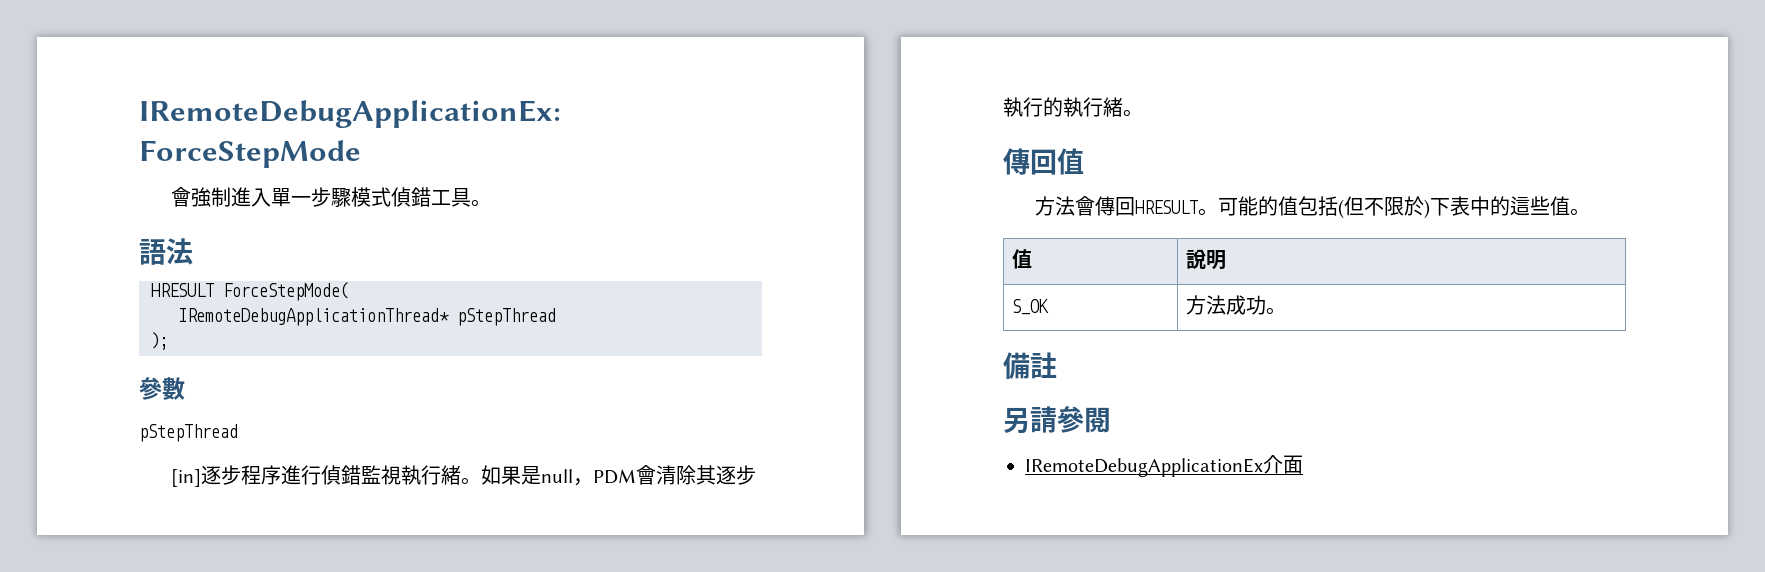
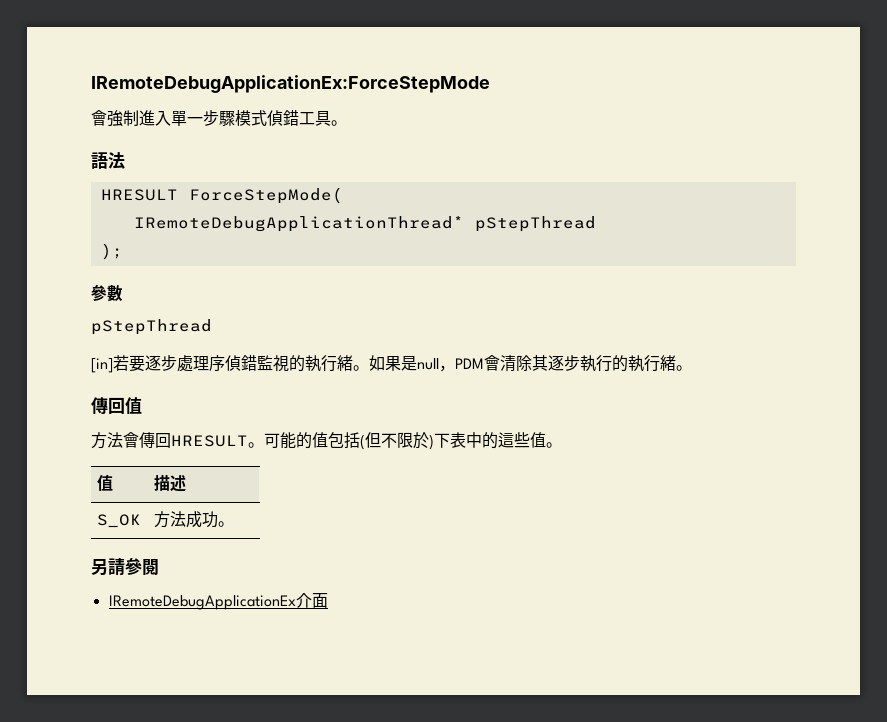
[200,465,321,485] 逐步程序進行 -> [113,355,225,372] 若要逐步處理序
(401, 475) none -> [289,355,305,372] 的
[1185,249,1226,270] 說明 -> [154,475,187,492] 描述
[1003,352,1057,380] // 備註 -> (235, 524) none

